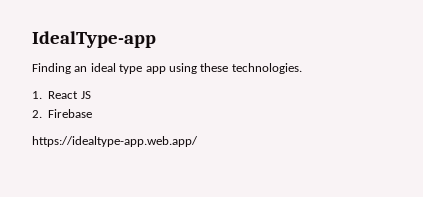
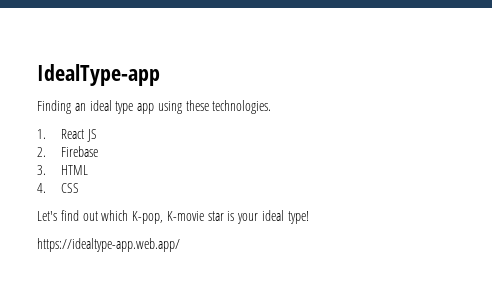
(93, 113) none -> [37,165,88,175] [37,183,79,193] [37,210,309,224] // 3. HTML // 4. CSS // Let's find out which K-pop, K-movie star is your ideal type!

